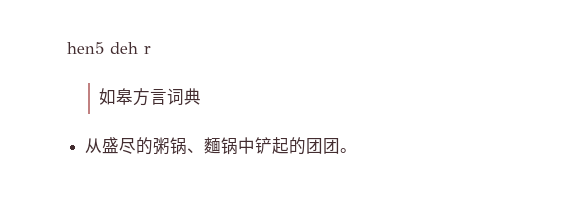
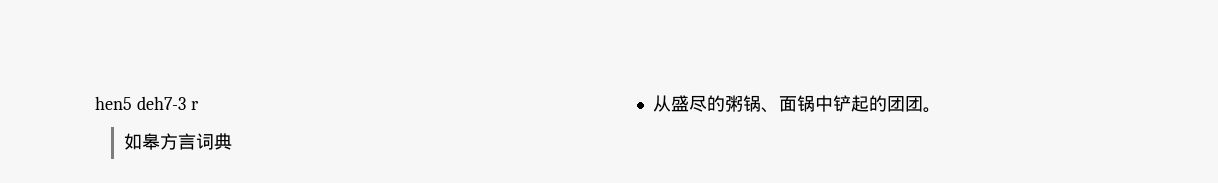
[110,42,138,54] deh -> [136,96,186,110] deh7-3
[204,137,222,154] 麵 -> [778,96,797,112] 面

